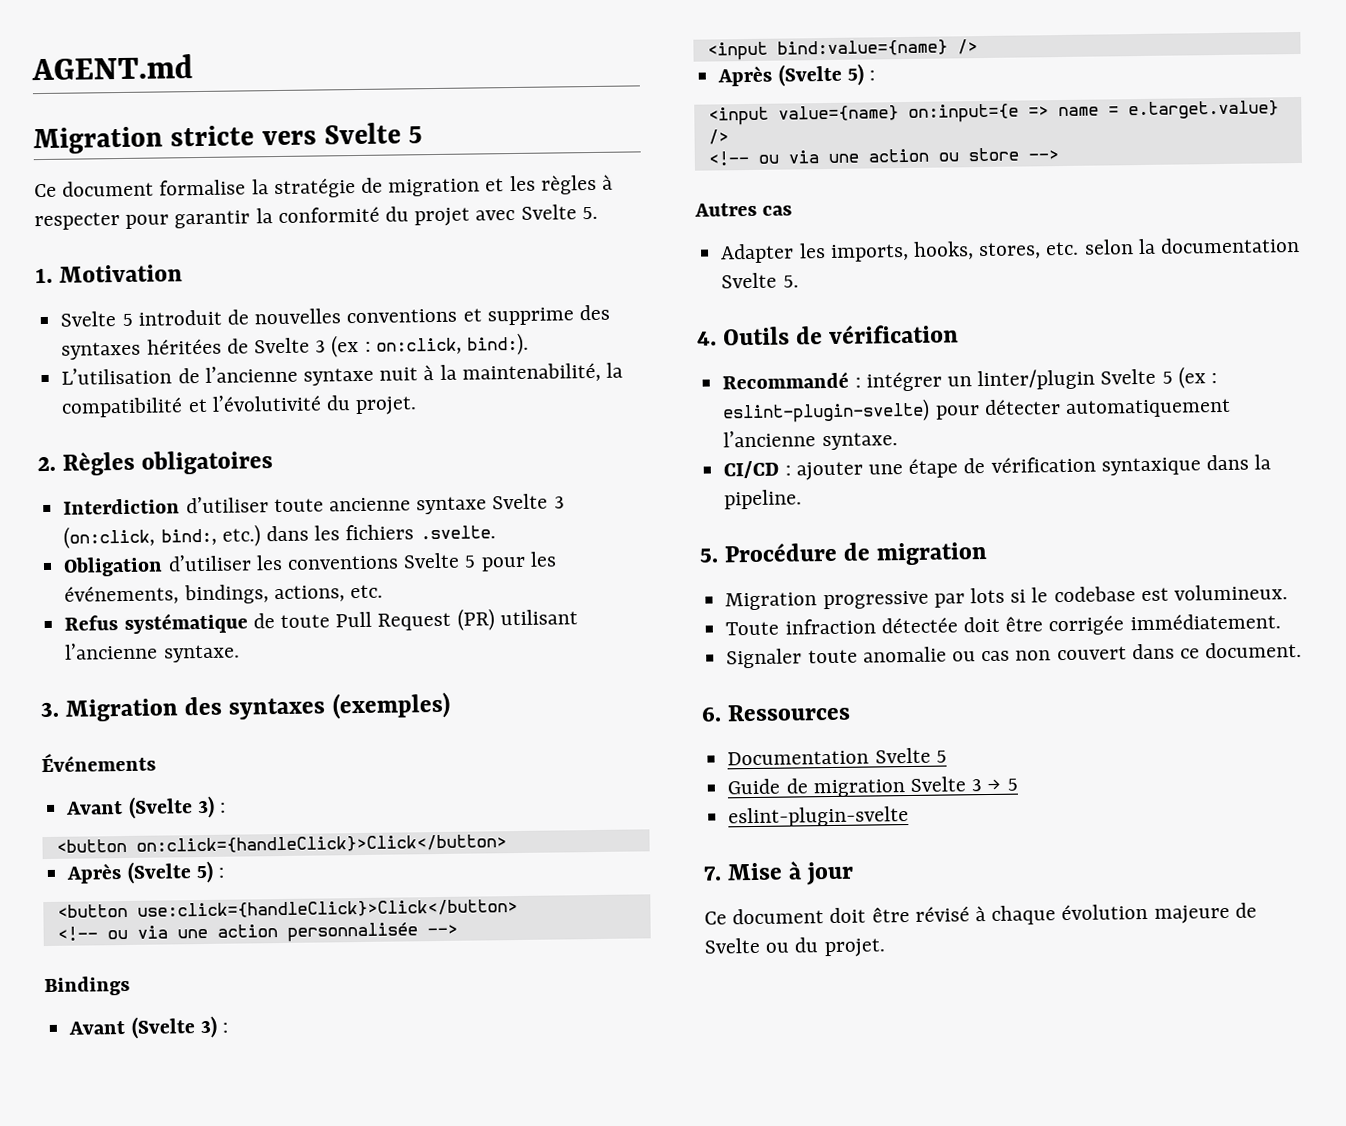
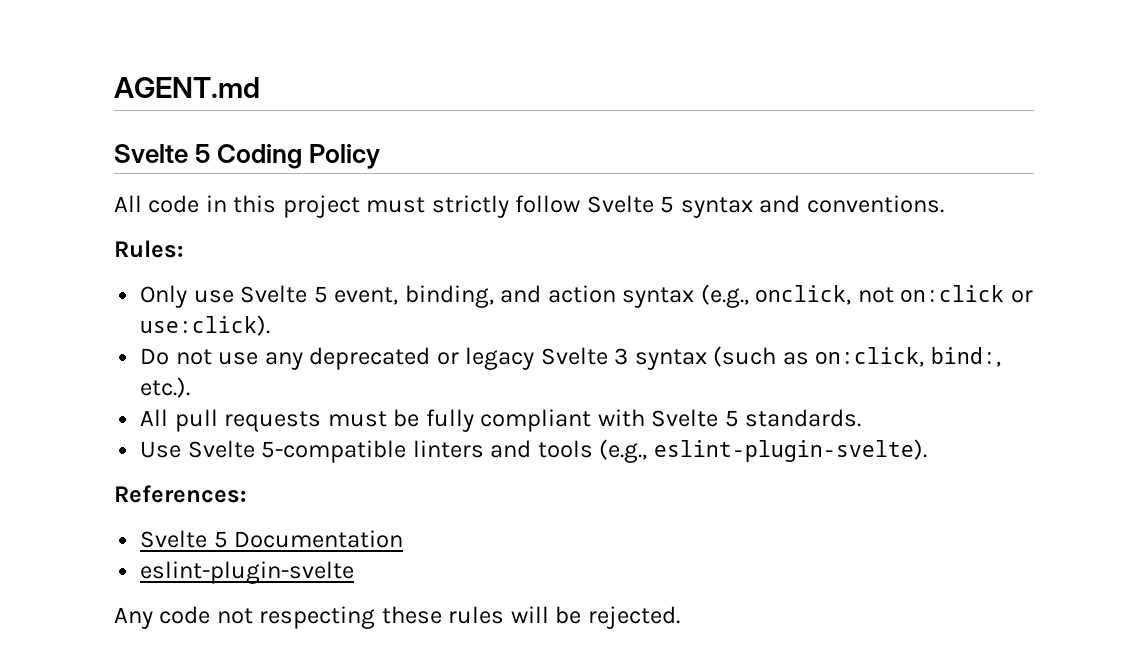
[33,122,423,155] [34,174,614,199] [34,204,598,231] [35,264,184,284] [60,304,610,327] [61,332,529,360] [61,362,623,386] [61,394,418,418] [37,450,274,476] [63,493,565,515] [63,524,496,549] [63,551,557,577] [64,584,383,605] [64,608,578,635] [64,642,240,663] [40,691,450,722] [41,752,156,773] [65,795,226,819] [55,834,507,854] [66,860,224,884] [56,899,518,919] [56,922,458,942] [44,975,130,997] [68,1015,228,1039] [706,39,978,61] [717,63,875,87] [707,100,1279,126] [707,129,729,145] [707,147,1059,167] [694,202,793,217] [720,236,1300,264] [721,272,799,289] [697,323,960,346] [722,366,1217,392] [722,398,1231,424] [723,430,898,451] [723,454,1272,481] [724,489,803,510] [699,541,989,566] [725,584,1288,611] [725,613,1281,636] [726,641,1303,669] [701,703,852,722] [727,747,947,766] [727,776,1018,798] [728,806,910,828] [703,860,855,886] [704,902,1257,925] [704,937,886,958] Migration stricte vers Svelte 5 // Ce document formalise la stratégie de migration et les règles à respecter pour garantir la conformité du projet avec Svelte 5. // 1. Motivation // Svelte 5 introduit de nouvelles conventions et supprime des syntaxes héritées de Svelte 3 (ex : on:click, bind:). // L’utilisation de l’ancienne syntaxe nuit à la maintenabilité, la compatibilité et l’évolutivité du projet. // 2. Règles obligatoires // Interdiction d’utiliser toute ancienne syntaxe Svelte 3 (on:click, bind:, etc.) dans les fichiers .svelte. // Obligation d’utiliser les conventions Svelte 5 pour les événements, bindings, actions, etc. // Refus systématique de toute Pull Request (PR) utilisant l’ancienne syntaxe. // 3. Migration des syntaxes (exemples) // Événements // Avant (Svelte 3) : // <button on:click={handleClick}>Click</button> // Après (Svelte 5) : // <button use:click={handleClick}>Click</button> // <!-- ou via une action personnalisée --> // Bindings // Avant (Svelte 3) : // <input bind:value={name} /> // Après (Svelte 5) : // <input value={name} on:input={e => name = e.target.value} /> // <!-- ou via une action ou store --> // Autres cas // Adapter les imports, hooks, stores, etc. selon la documentation Svelte 5. // 4. Outils de vérification // Recommandé : intégrer un linter/plugin Svelte 5 (ex : eslint-plugin-svelte) pour détecter automatiquement l’ancienne syntaxe. // CI/CD : ajouter une étape de vérification syntaxique dans la pipeline. // 5. Procédure de migration // Migration progressive par lots si le codebase est volumineux. // Toute infraction détectée doit être corrigée immédiatement. // Signaler toute anomalie ou cas non couvert dans ce document. // 6. Ressources // Documentation Svelte 5 // Guide de migration Svelte 3 → 5 // eslint-plugin-svelte // 7. Mise à jour // Ce document doit être révisé à chaque évolution majeure de Svelte ou du projet. -> [114,144,381,169] [114,195,944,218] [114,240,183,258] [140,284,1033,308] [140,315,271,336] [140,346,1001,370] [140,377,191,398] [140,409,862,432] [140,439,927,463] [114,485,246,503] [140,530,404,548] [140,561,355,584] [114,606,680,629] Svelte 5 Coding Policy // All code in this project must strictly follow Svelte 5 syntax and conventions. // Rules: // Only use Svelte 5 event, binding, and action syntax (e.g., onclick, not on:click or use:click). // Do not use any deprecated or legacy Svelte 3 syntax (such as on:click, bind:, etc.). // All pull requests must be fully compliant with Svelte 5 standards. // Use Svelte 5-compatible linters and tools (e.g., eslint-plugin-svelte). // References: // Svelte 5 Documentation // eslint-plugin-svelte // Any code not respecting these rules will be rejected.

